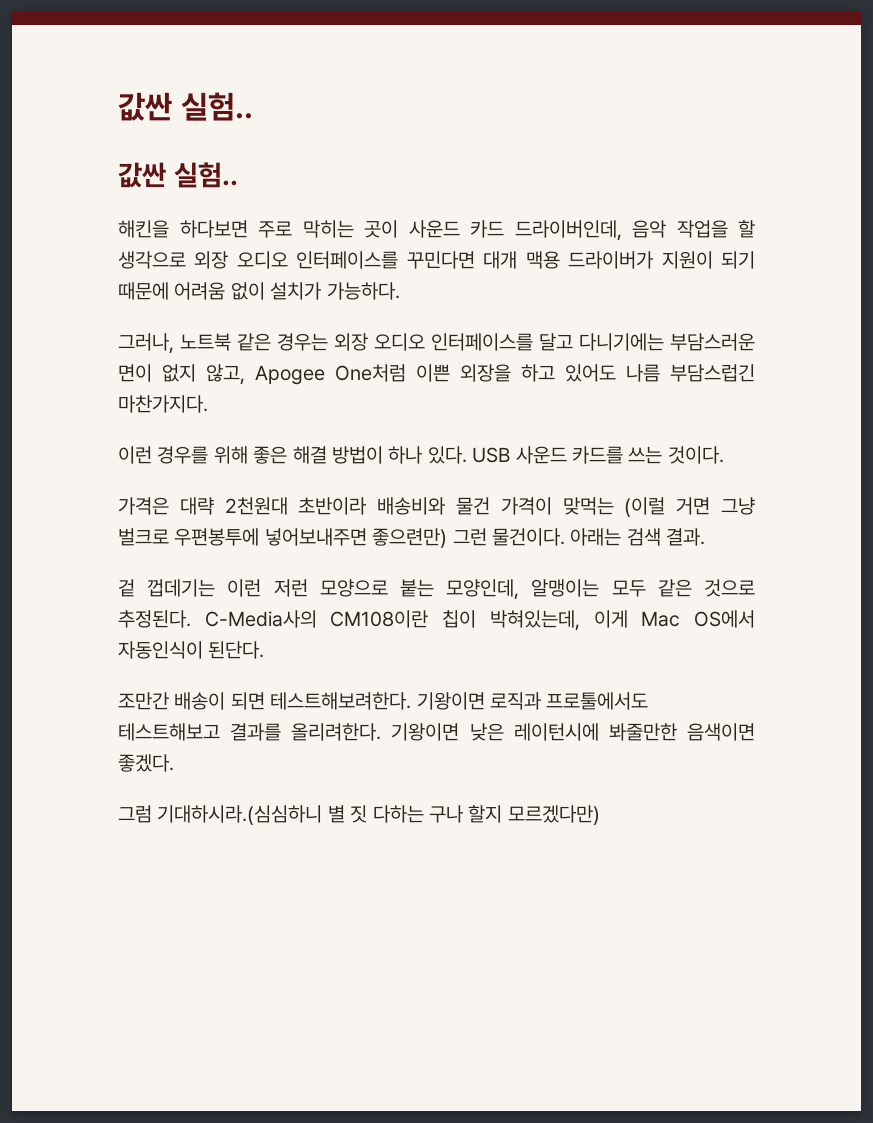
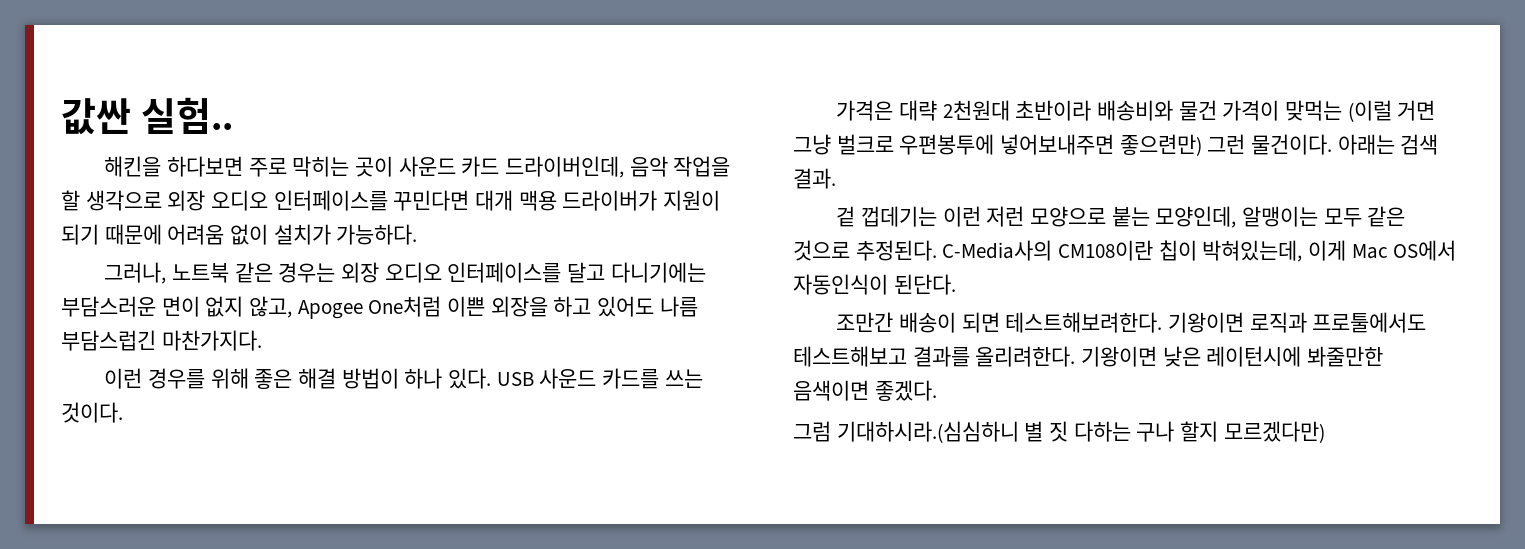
[118,92,253,121] [118,162,238,188] 값싼 실험.. // 값싼 실험.. -> [61,97,234,135] 값싼 실험..

